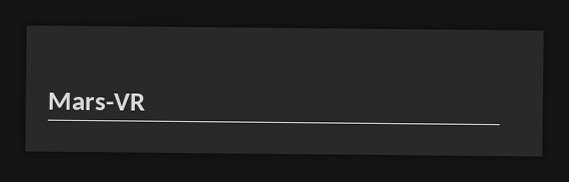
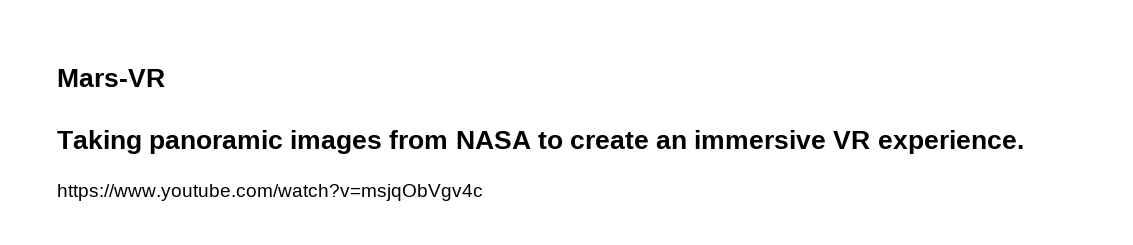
(145, 101) none -> [57,130,1024,154] [57,184,483,201] // Taking panoramic images from NASA to create an immersive VR experience. // https://www.youtube.com/watch?v=msjqObVgv4c

